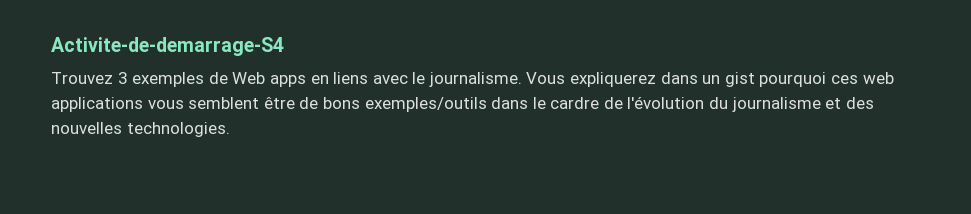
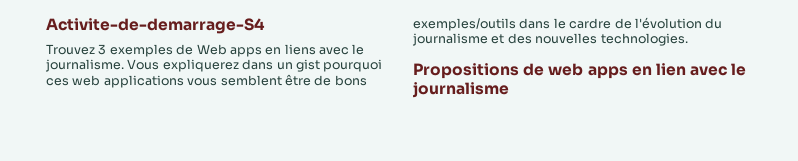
(230, 129) none -> [413,63,747,79] [413,82,509,98] // Propositions de web apps en lien avec le journalisme

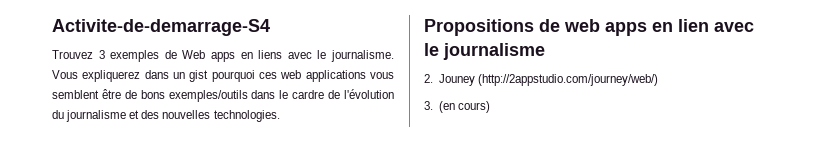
(509, 90) none -> [424,74,659,86] [424,101,491,113] // 2. Jouney (http://2appstudio.com/journey/web/) // 3. (en cours)

